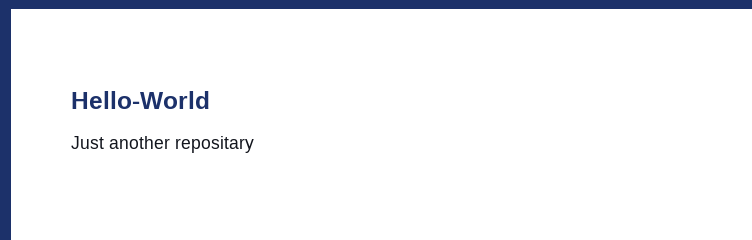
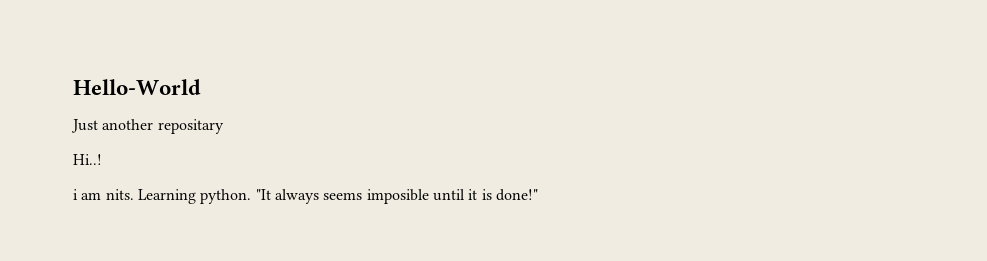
(254, 144) none -> [73,154,102,165] [73,189,538,204] // Hi..! // i am nits. Learning python. "It always seems imposible until it is done!"

